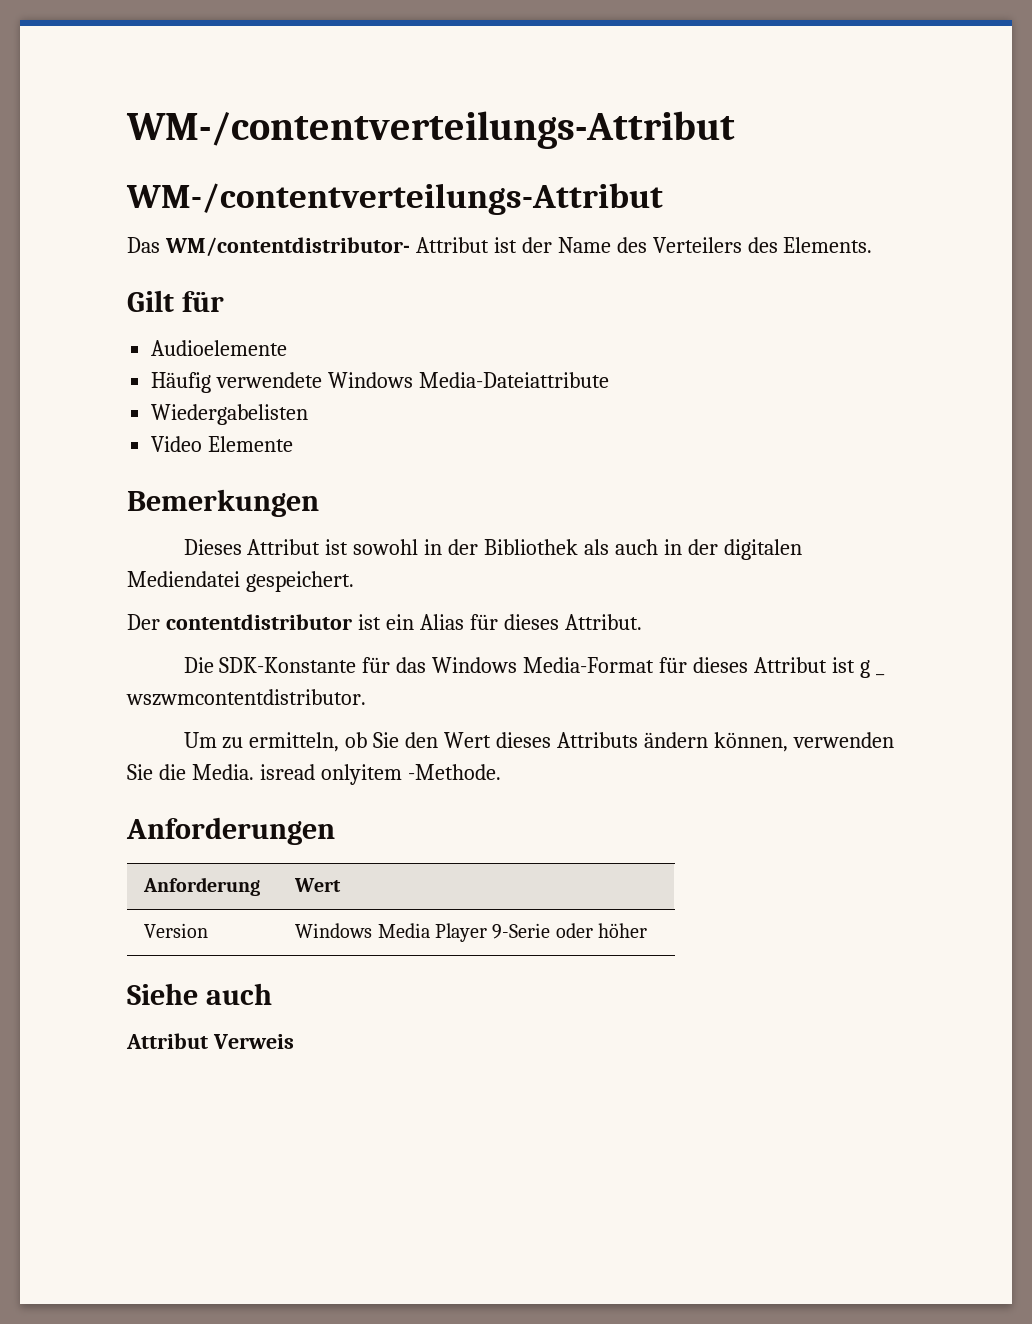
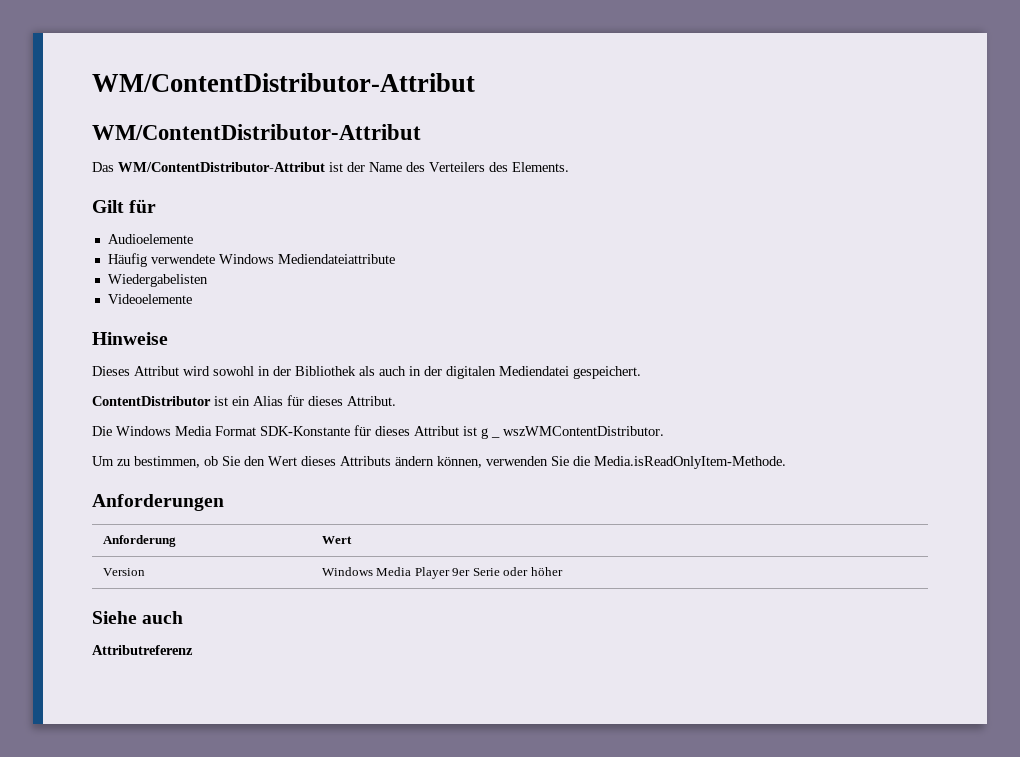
[126,111,735,149] [126,183,663,215] WM-/contentverteilungs-Attribut // WM-/contentverteilungs-Attribut -> [92,73,475,92] [92,124,421,140] WM/ContentDistributor-Attribut // WM/ContentDistributor-Attribut
[164,237,489,257] WM/contentdistributor- Attribut -> [118,162,325,172] WM/ContentDistributor-Attribut
[419,372,610,388] Media-Dateiattribute -> [277,254,395,264] Mediendateiattribute
[151,436,294,452] [127,489,319,517] Video Elemente // Bemerkungen -> [107,294,192,304] [92,332,168,345] Videoelemente // Hinweise
[325,539,349,555] ist -> [183,366,210,376] wird
[127,614,352,630] Der contentdistributor -> [92,396,211,406] ContentDistributor
[219,657,655,673] SDK-Konstante für das Windows Media-Format -> [116,426,350,436] Windows Media Format SDK-Konstante
[126,689,366,706] wszwmcontentdistributor. -> [503,426,664,436] wszWMContentDistributor.
[249,732,340,752] ermitteln, -> [134,456,200,468] bestimmen,
[191,764,501,785] Media. isread onlyitem -Methode. -> [594,456,786,469] Media.isReadOnlyItem-Methode.
[492,923,551,939] 9-Serie -> [452,568,500,576] 9er Serie
[126,1033,294,1049] Attribut Verweis -> [92,645,193,655] Attributreferenz

